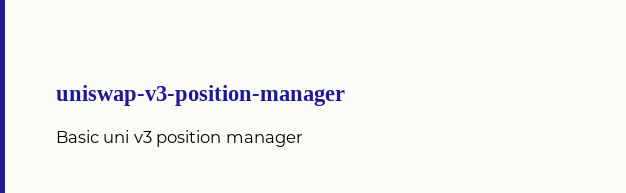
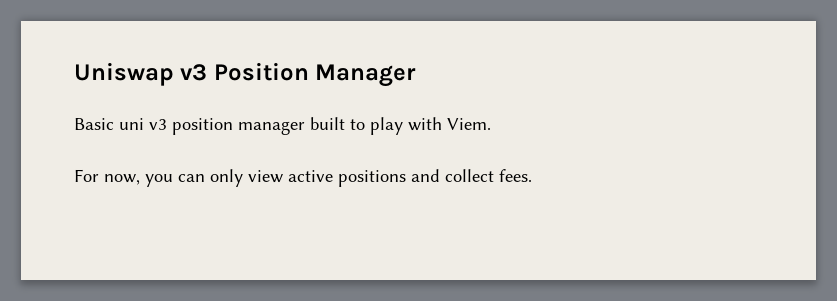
[56,85,345,106] uniswap-v3-position-manager -> [74,62,417,87] Uniswap v3 Position Manager
(303, 140) none -> [310,117,491,135] [74,169,532,187] built to play with Viem. // For now, you can only view active positions and collect fees.

